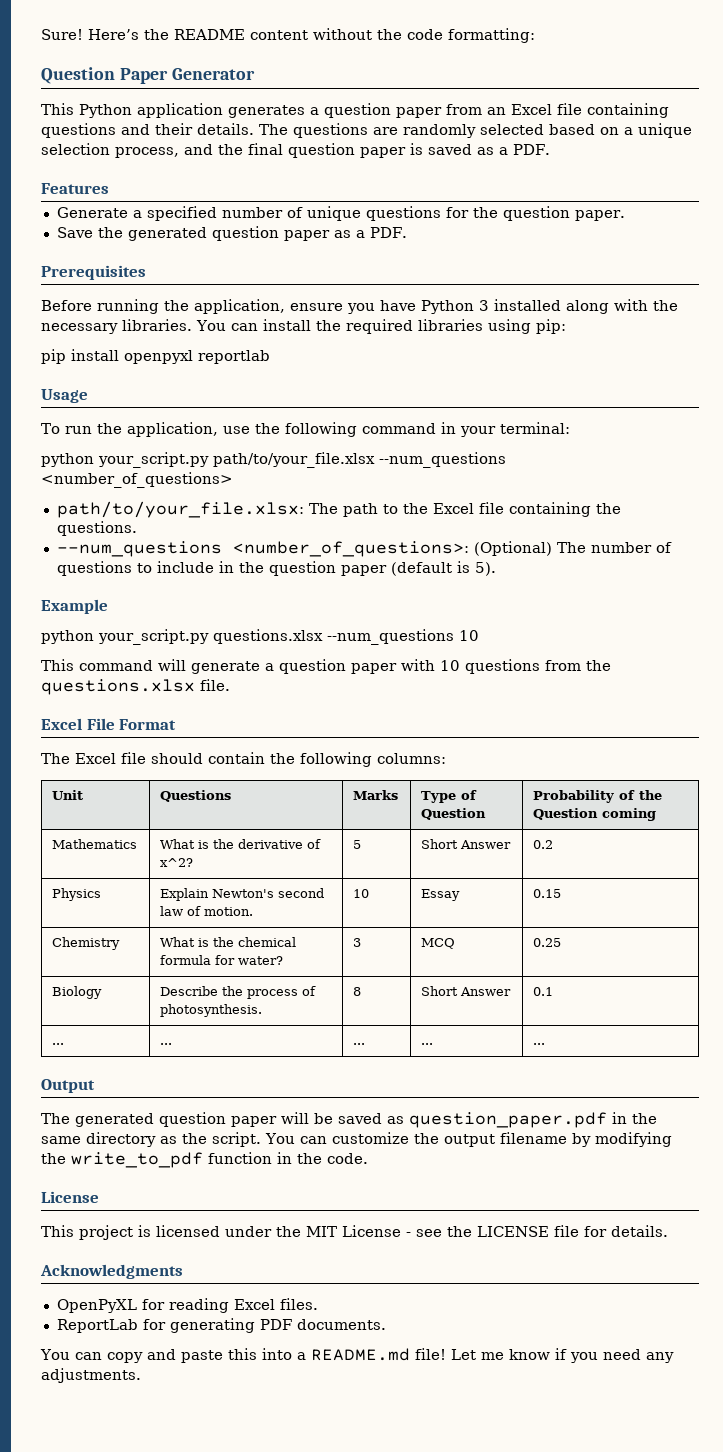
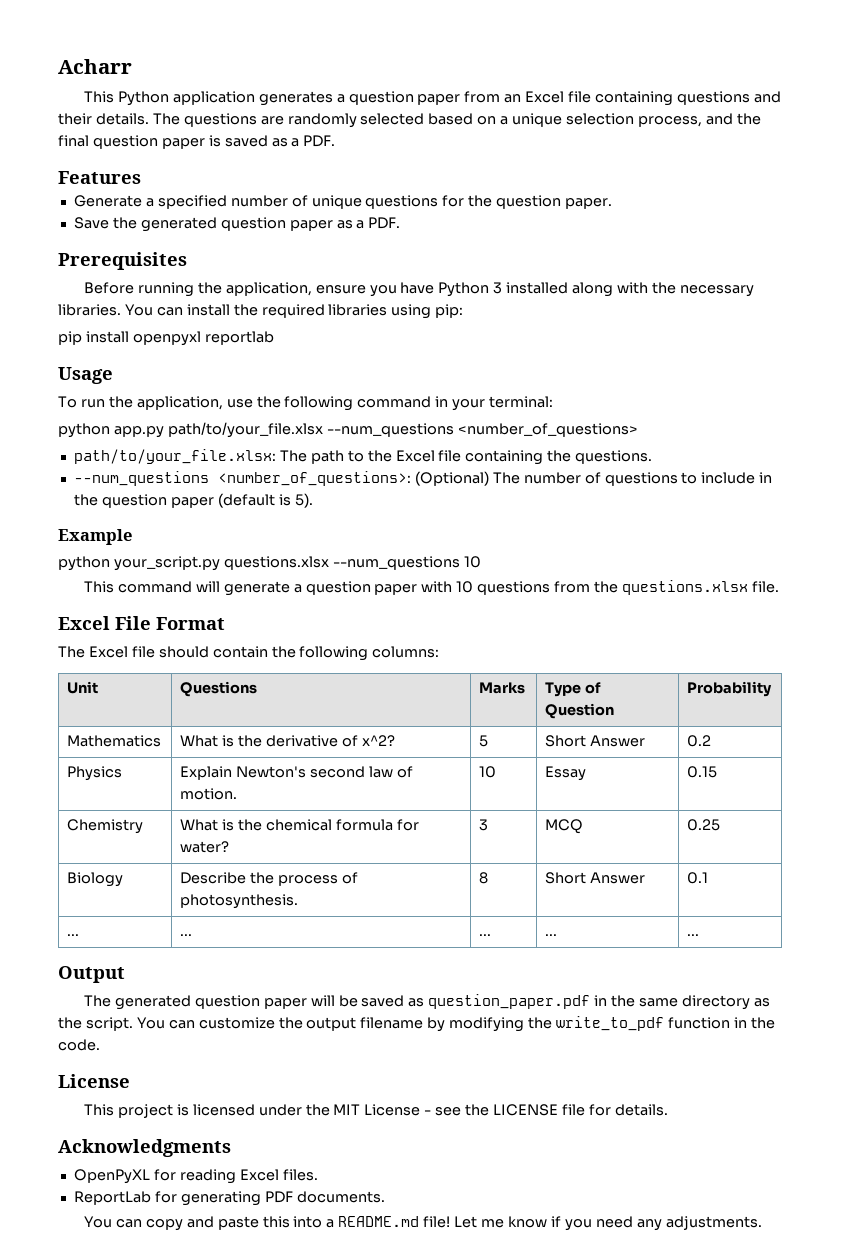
[41,28,535,43] [41,67,255,84] Sure! Here’s the README content without the code formatting: // Question Paper Generator -> [58,59,132,74] Acharr
[98,452,209,468] your_script.py -> [113,426,164,438] app.py
[619,790,663,800] [533,808,657,821] of the Question coming -> (773, 689) none

